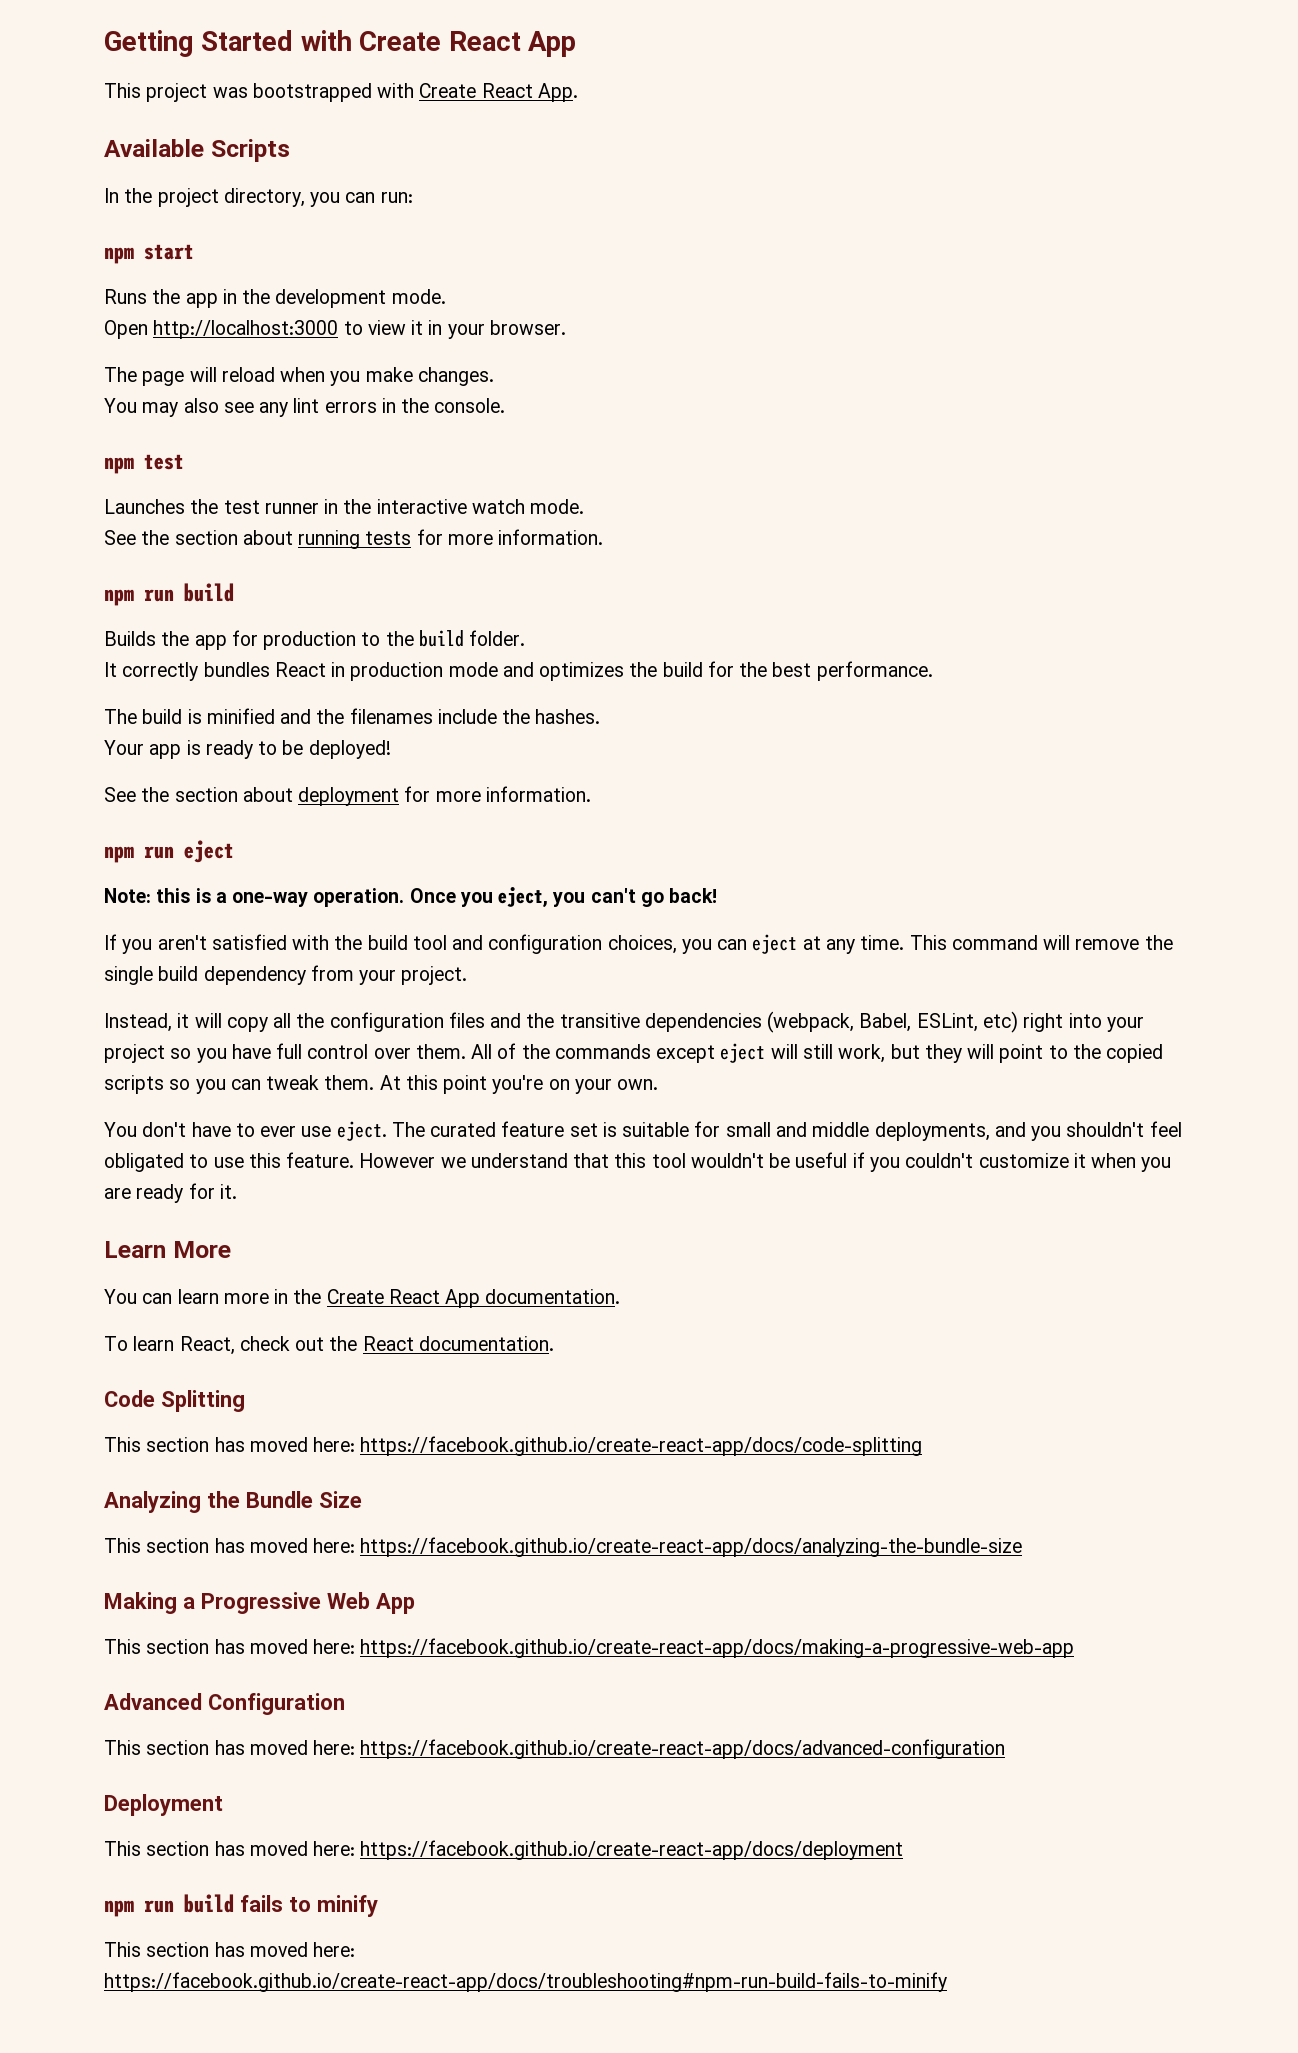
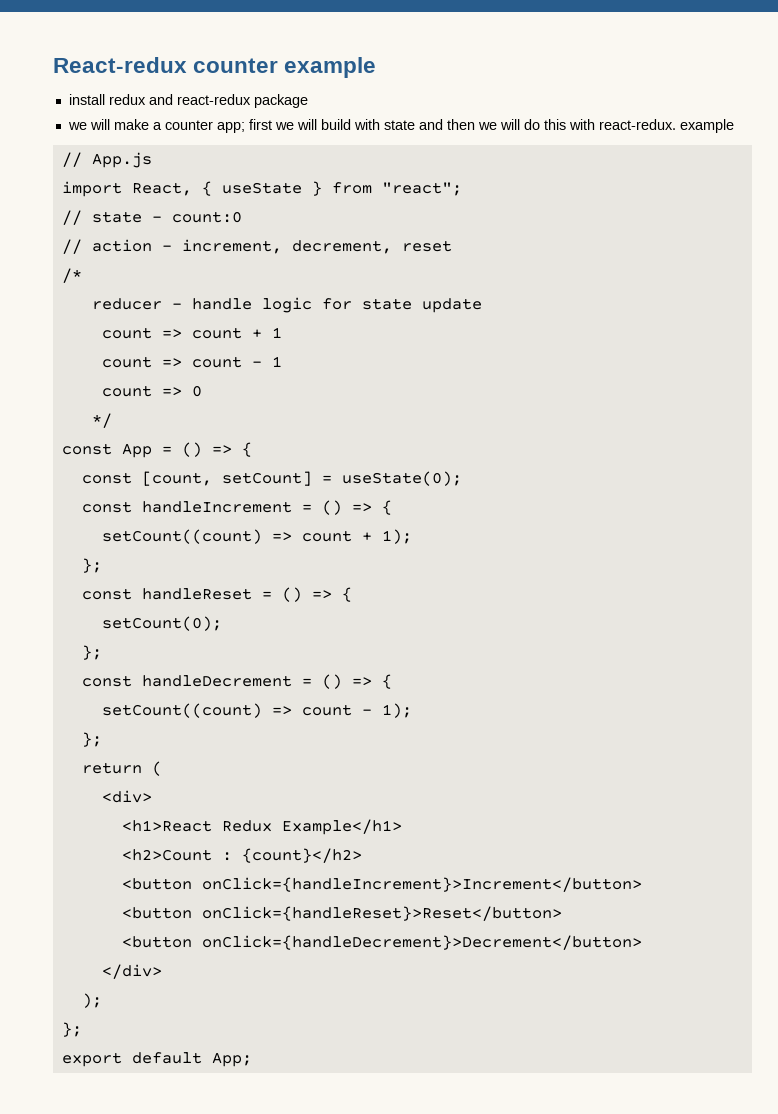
[104,30,577,57] [104,83,578,102] [104,139,290,162] [104,188,413,207] [104,244,194,264] [104,289,446,308] [104,320,566,339] [104,367,494,386] [104,398,506,417] [104,454,184,474] [104,499,585,514] [104,529,604,549] [104,583,234,606] [104,630,526,650] [104,661,933,681] [104,708,601,724] [104,740,391,759] [104,786,591,806] [104,840,234,863] [104,887,718,907] [104,934,1173,954] [104,965,468,985] [104,1011,1144,1033] [104,1043,1164,1063] [104,1075,659,1094] [104,1121,1182,1141] [104,1152,1172,1172] [104,1183,237,1203] [104,1241,231,1258] [104,1289,621,1308] [104,1336,554,1355] [104,1390,245,1412] [104,1436,923,1456] [104,1491,362,1513] [104,1537,1023,1557] [104,1592,415,1614] [104,1638,1075,1658] [104,1693,345,1715] [104,1739,1006,1759] [104,1794,223,1816] [104,1840,904,1860] [104,1894,378,1917] [104,1942,356,1957] [104,1972,947,1992] Getting Started with Create React App // This project was bootstrapped with Create React App. // Available Scripts // In the project directory, you can run: // npm start // Runs the app in the development mode. // Open http://localhost:3000 to view it in your browser. // The page will reload when you make changes. // You may also see any lint errors in the console. // npm test // Launches the test runner in the interactive watch mode. // See the section about running tests for more information. // npm run build // Builds the app for production to the build folder. // It correctly bundles React in production mode and optimizes the build for the best performance. // The build is minified and the filenames include the hashes. // Your app is ready to be deployed! // See the section about deployment for more information. // npm run eject // Note: this is a one-way operation. Once you eject, you can't go back! // If you aren't satisfied with the build tool and configuration choices, you can eject at any time. This command will remove the single build dependency from your project. // Instead, it will copy all the configuration files and the transitive dependencies (webpack, Babel, ESLint, etc) right into your project so you have full control over them. All of the commands except eject will still work, but they will point to the copied scripts so you can tweak them. At this point you're on your own. // You don't have to ever use eject. The curated feature set is suitable for small and middle deployments, and you shouldn't feel obligated to use this feature. However we understand that this tool wouldn't be useful if you couldn't customize it when you are ready for it. // Learn More // You can learn more in the Create React App documentation. // To learn React, check out the React documentation. // Code Splitting // This section has moved here: https://facebook.github.io/create-react-app/docs/code-splitting // Analyzing the Bundle Size // This section has moved here: https://facebook.github.io/create-react-app/docs/analyzing-the-bundle-size // Making a Progressive Web App // This section has moved here: https://facebook.github.io/create-react-app/docs/making-a-progressive-web-app // Advanced Configuration // This section has moved here: https://facebook.github.io/create-react-app/docs/advanced-configuration // Deployment // This section has moved here: https://facebook.github.io/create-react-app/docs/deployment // npm run build fails to minify // This section has moved here: https://facebook.github.io/create-react-app/docs/troubleshooting#npm-run-build-fails-to-minify -> [53,57,377,78] [68,94,308,108] [67,119,734,133] [61,152,152,168] [61,181,462,197] [61,210,242,225] [61,239,452,254] [61,268,82,283] [91,297,482,313] [101,327,282,339] [101,356,282,368] [101,385,202,397] [91,413,112,428] [61,442,252,458] [81,471,462,486] [81,500,392,515] [101,529,412,544] [81,558,102,573] [81,587,352,602] [101,616,222,631] [81,645,102,660] [81,674,392,689] [101,703,412,718] [81,732,102,747] [81,761,162,776] [101,790,152,803] [121,819,402,835] [121,848,362,863] [121,877,642,892] [121,906,562,921] [121,935,642,950] [101,964,162,979] [81,993,102,1008] [61,1022,82,1037] [61,1052,252,1067] React-redux counter example // install redux and react-redux package // we will make a counter app; first we will build with state and then we will do this with react-redux. example // // App.js // import React, { useState } from "react"; // // state - count:0 // // action - increment, decrement, reset // /* // reducer - handle logic for state update // count => count + 1 // count => count - 1 // count => 0 // */ // const App = () => { // const [count, setCount] = useState(0); // const handleIncrement = () => { // setCount((count) => count + 1); // }; // const handleReset = () => { // setCount(0); // }; // const handleDecrement = () => { // setCount((count) => count - 1); // }; // return ( // <div> // <h1>React Redux Example</h1> // <h2>Count : {count}</h2> // <button onClick={handleIncrement}>Increment</button> // <button onClick={handleReset}>Reset</button> // <button onClick={handleDecrement}>Decrement</button> // </div> // ); // }; // export default App;

